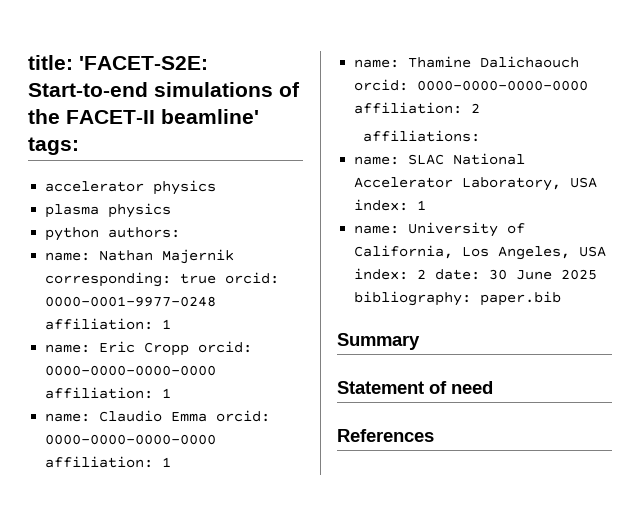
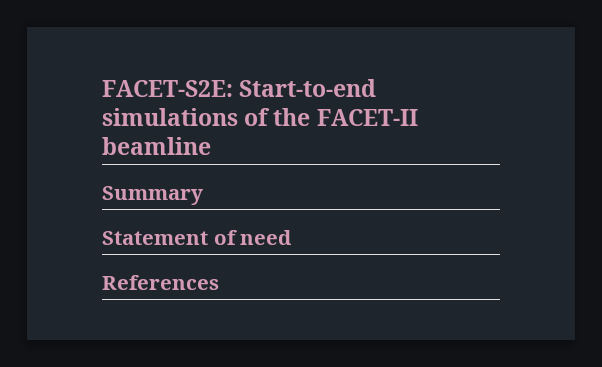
[28,55,208,70] title: 'FACET-S2E: -> [102,80,233,97] FACET-S2E:
[161,109,259,124] [28,137,79,155] [45,180,217,195] [45,203,172,218] [45,227,181,241] [45,249,235,264] [45,272,280,287] [45,296,217,307] [45,318,172,330] [45,341,253,356] [45,365,217,376] [45,387,172,399] [45,410,271,422] [45,434,217,445] [45,456,172,468] [354,56,580,68] [354,79,589,91] [354,102,481,114] [362,130,480,142] [354,153,526,165] [354,177,598,191] [354,199,427,211] [354,222,526,237] [354,245,607,260] [354,268,598,280] [354,291,562,306] beamline' tags: // accelerator physics // plasma physics // python authors: // name: Nathan Majernik corresponding: true orcid: 0000-0001-9977-0248 affiliation: 1 // name: Eric Cropp orcid: 0000-0000-0000-0000 affiliation: 1 // name: Claudio Emma orcid: 0000-0000-0000-0000 affiliation: 1 // name: Thamine Dalichaouch orcid: 0000-0000-0000-0000 affiliation: 2 // affiliations: // name: SLAC National Accelerator Laboratory, USA index: 1 // name: University of California, Los Angeles, USA index: 2 date: 30 June 2025 bibliography: paper.bib -> [102,137,211,155] beamline

